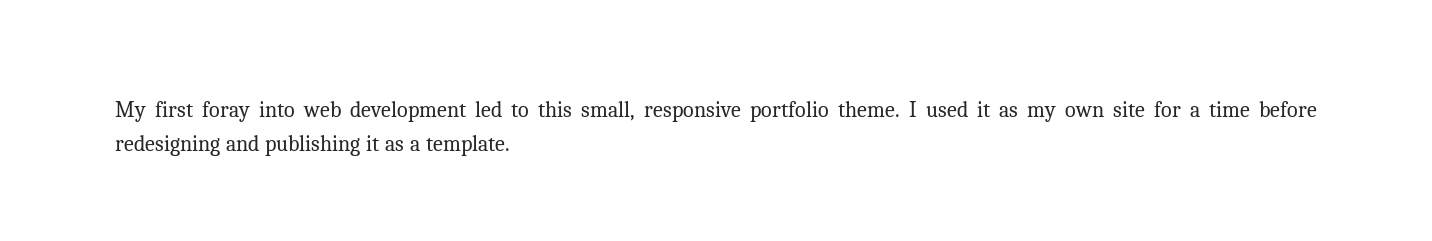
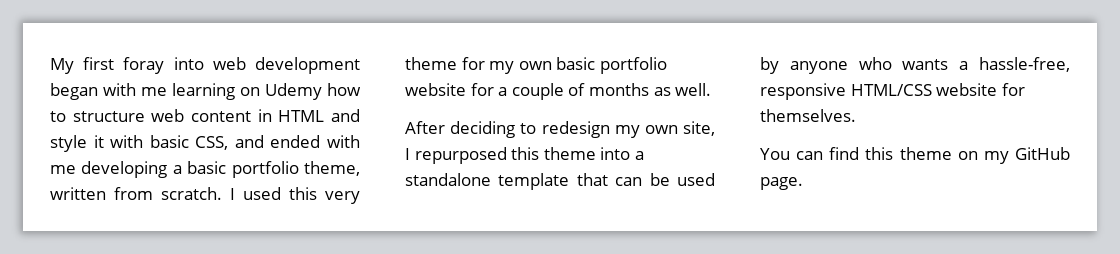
[475,101,1317,122] [115,135,510,156] led to this small, responsive portfolio theme. I used it as my own site for a time before redesigning and publishing it as a template. -> [50,83,361,100] [50,109,360,122] [50,135,360,152] [50,161,360,178] [50,187,360,204] [405,57,667,74] [405,83,712,100] [405,121,715,138] [405,147,644,164] [405,173,715,190] [760,57,1070,74] [760,83,1025,100] [760,109,856,122] [760,147,1070,164] [760,177,803,190] began with me learning on Udemy how to structure web content in HTML and style it with basic CSS, and ended with me developing a basic portfolio theme, written from scratch. I used this very theme for my own basic portfolio website for a couple of months as well. // After deciding to redesign my own site, I repurposed this theme into a standalone template that can be used by anyone who wants a hassle-free, responsive HTML/CSS website for themselves. // You can find this theme on my GitHub page.

